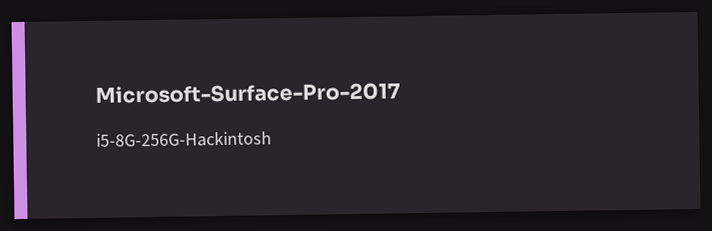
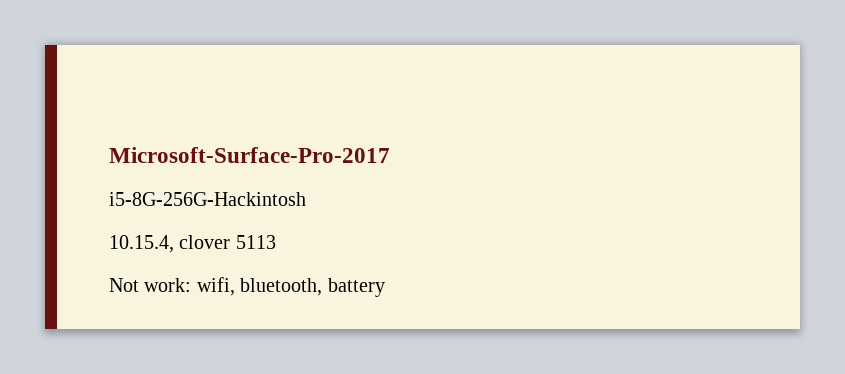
(272, 139) none -> [109,235,276,253] [109,277,385,297] // 10.15.4, clover 5113 // Not work: wifi, bluetooth, battery

